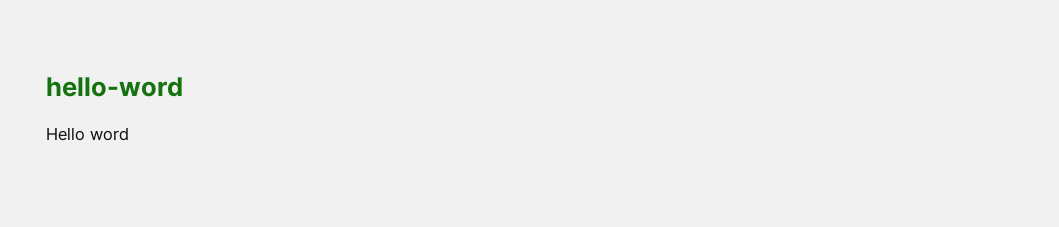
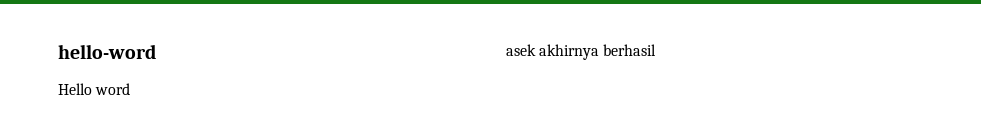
(129, 134) none -> [506,44,657,60] // asek akhirnya berhasil

